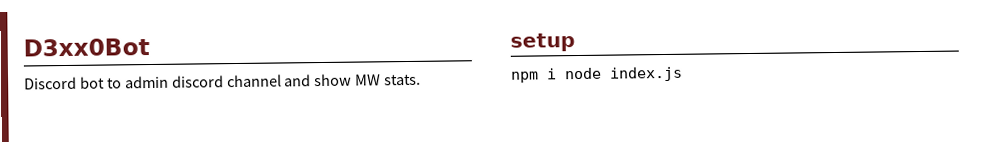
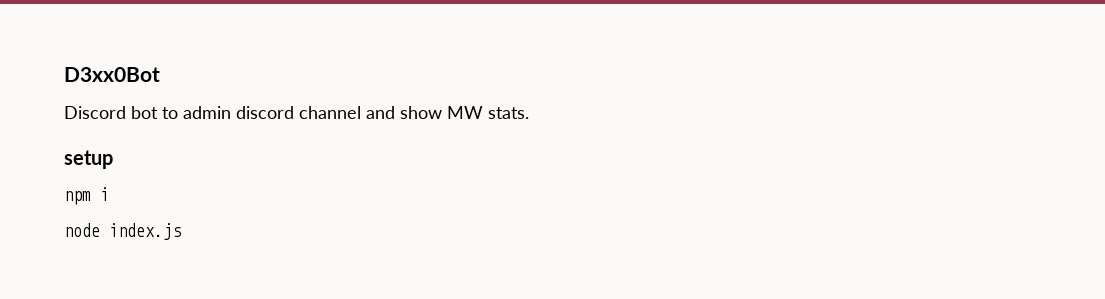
(557, 74) none -> (109, 194) //

